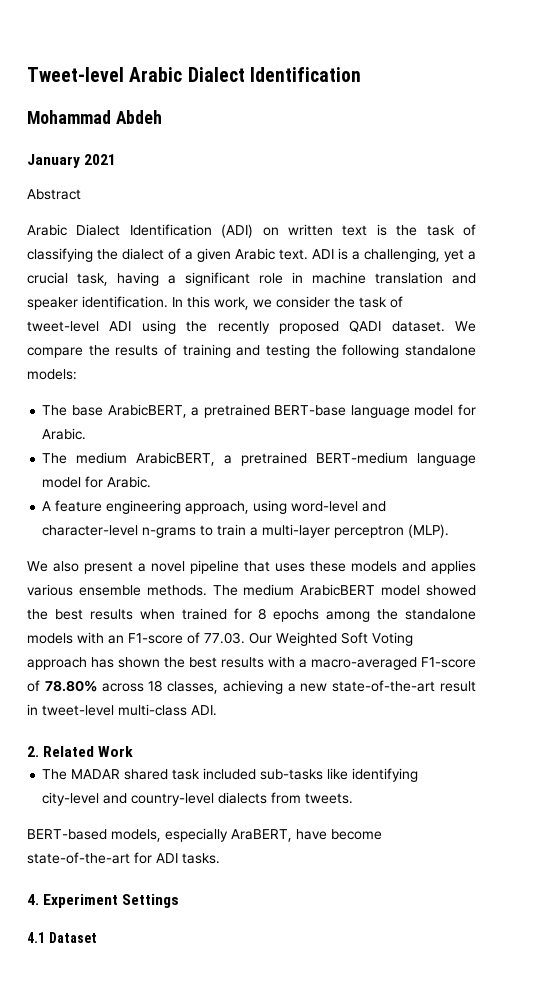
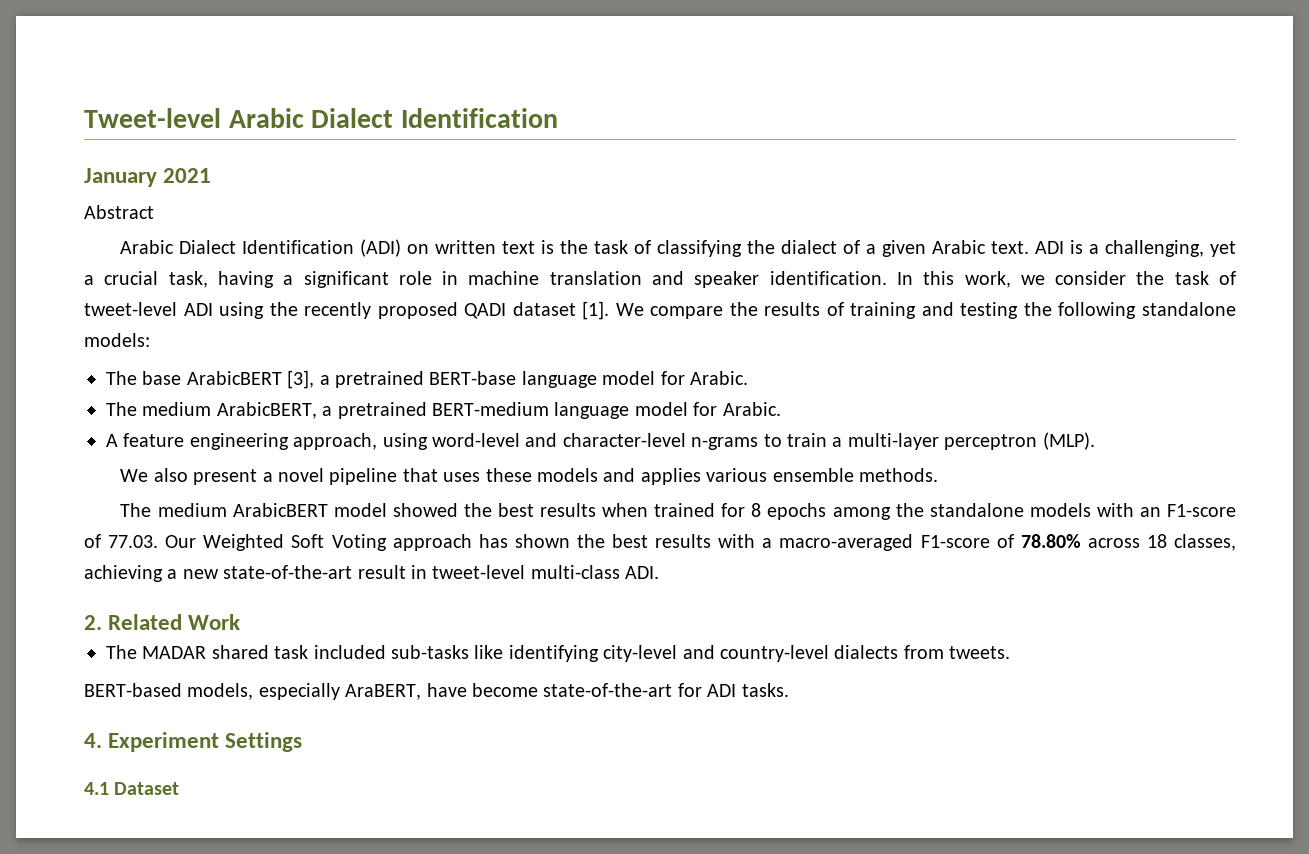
[27,110,162,124] // Mohammad Abdeh -> (558, 118) none
[391,321,445,332] dataset. -> [512,301,610,320] dataset [1].
[107,404,187,418] ArabicBERT, -> [186,370,315,389] ArabicBERT [3],
(207, 590) none -> (939, 475) //

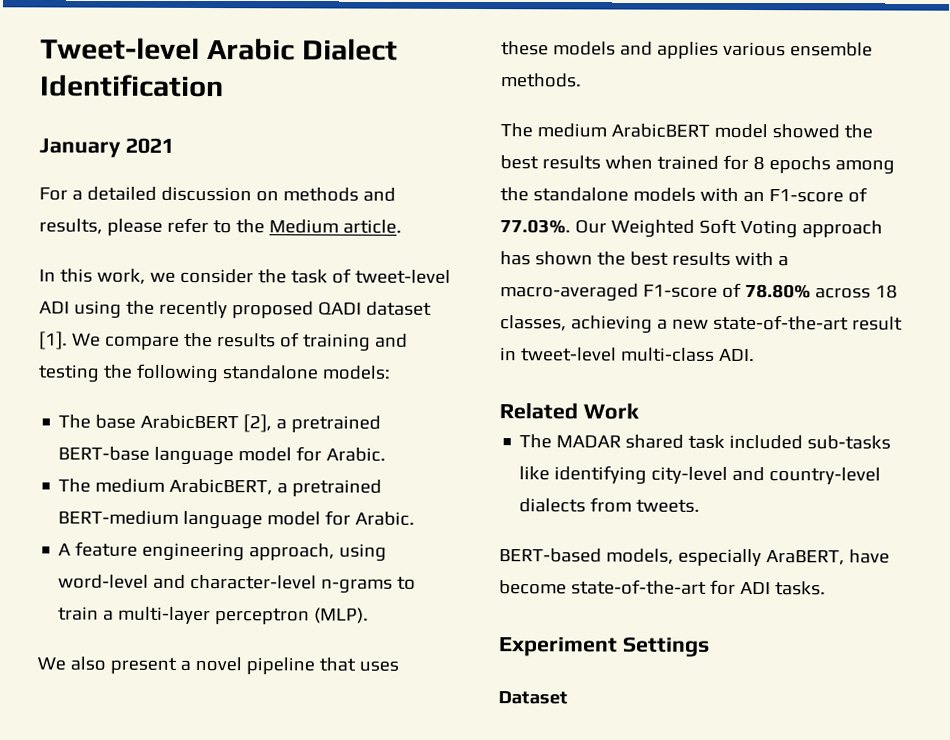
[84,205,154,219] [120,239,1237,257] [84,271,887,288] Abstract // Arabic Dialect Identification (ADI) on written text is the task of classifying the dialect of a given Arabic text. ADI is a challenging, yet a crucial task, having a significant role in machine translation and speaker identification. -> [39,186,396,202] [39,217,402,236] For a detailed discussion on methods and results, please refer to the Medium article. //
[287,370,315,389] [3], -> [243,414,273,433] [2],
[108,535,159,548] 77.03. -> [500,219,571,234] 77.03%.
[84,615,102,630] 2. -> (755, 355) none
[84,733,102,748] 4. -> (826, 588) none
[84,782,109,795] 4.1 -> (710, 646) none

